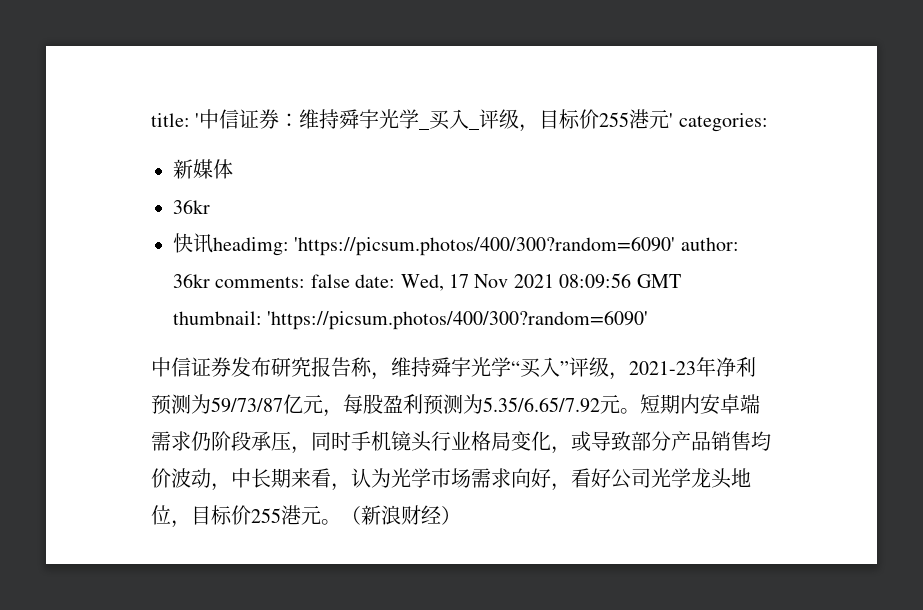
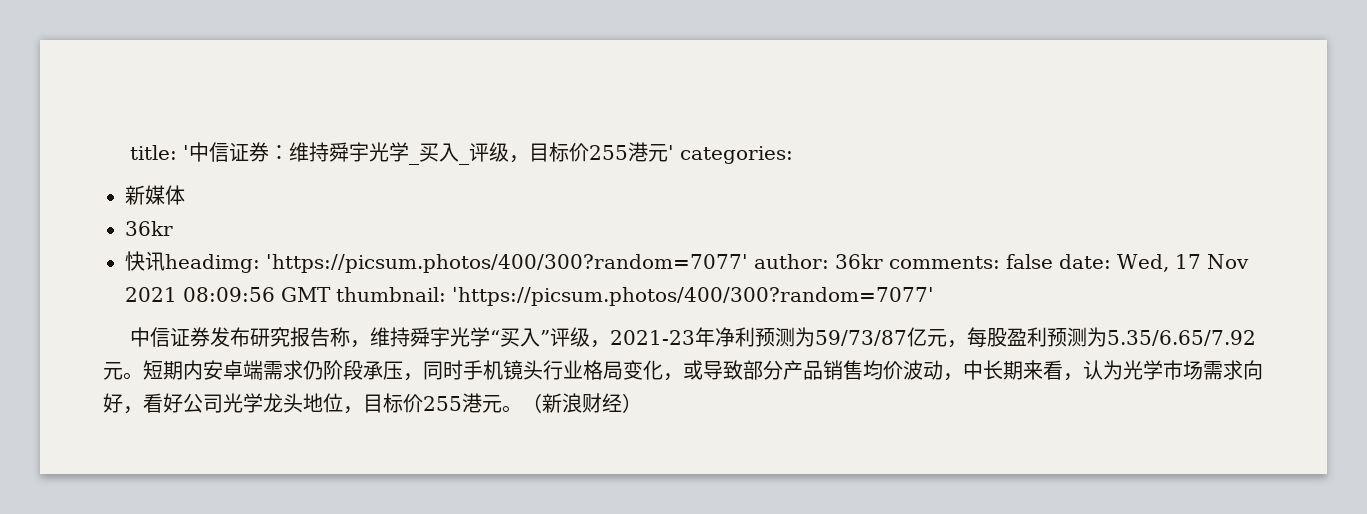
[294,236,676,256] 'https://picsum.photos/400/300?random=6090' -> [266,254,748,273] 'https://picsum.photos/400/300?random=7077'
[267,310,649,330] 'https://picsum.photos/400/300?random=6090' -> [452,287,934,306] 'https://picsum.photos/400/300?random=7077'

